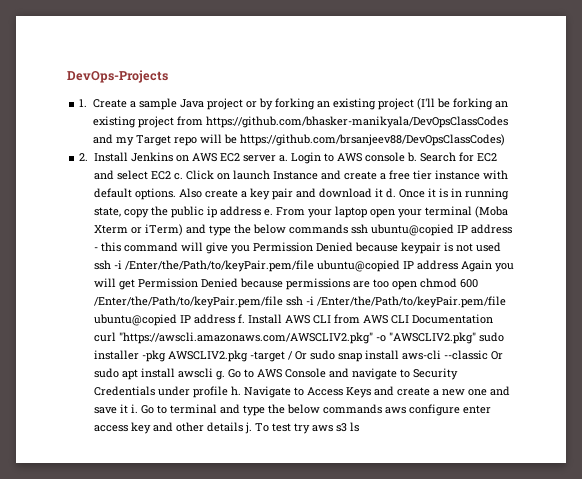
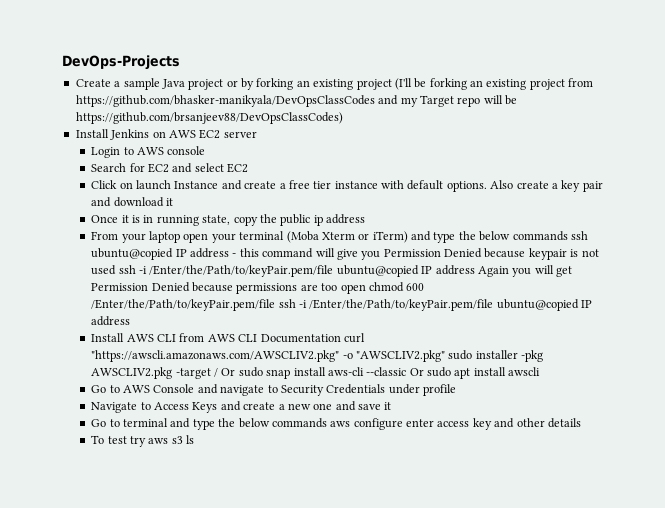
[79,99,88,107] 1. -> (180, 62) none
[79,153,89,161] 2. -> (343, 118) none
[278,155,288,162] a. -> (257, 134) //
[406,152,417,162] b. -> (206, 150) //
[173,173,183,180] c. -> (249, 168) //
[385,188,396,198] d. -> (174, 202) //
[263,209,273,216] e. -> (366, 219) //
[237,314,245,323] f. -> (131, 321) //
[215,371,225,380] g. -> (541, 371) //
[230,386,241,395] h. -> (457, 390) //
[130,404,138,413] i. -> (392, 406) //
[244,422,252,434] j. -> (581, 423) //

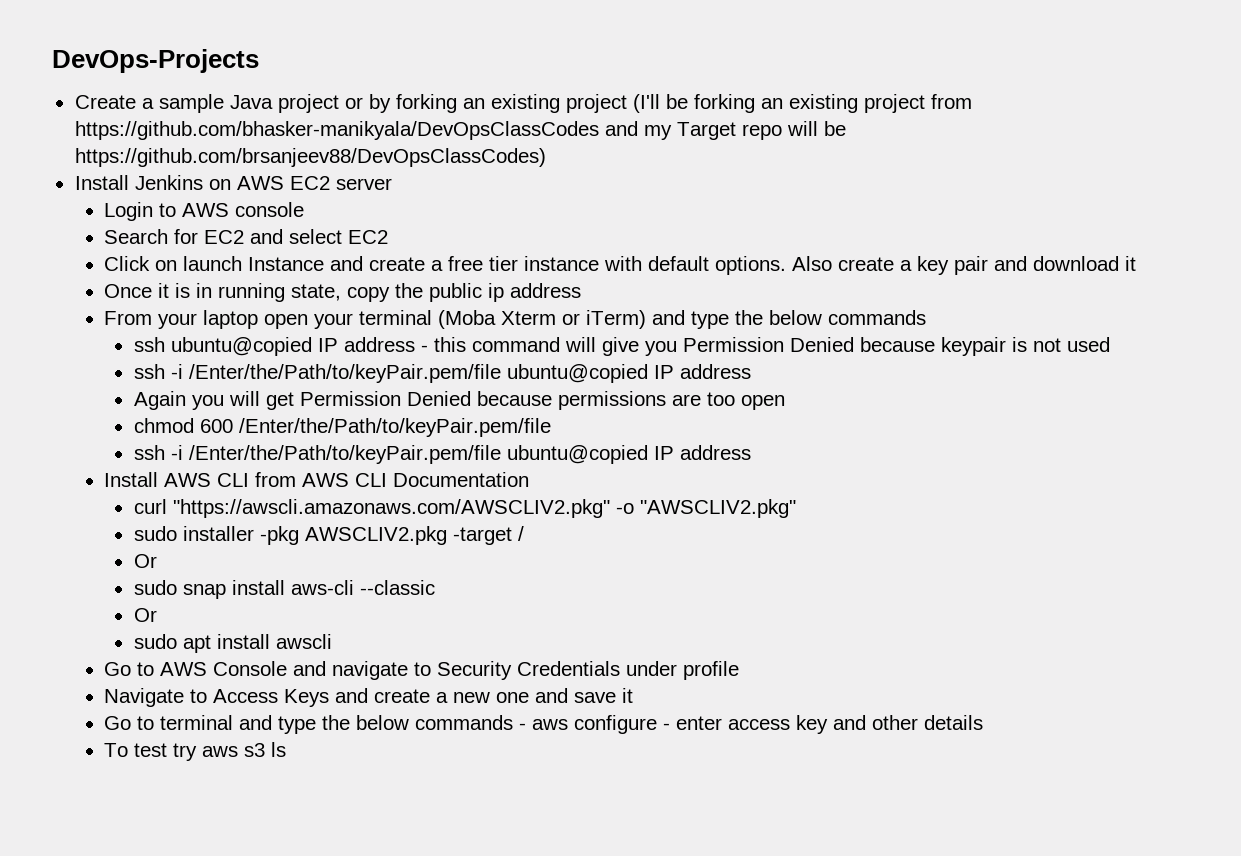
(568, 236) none -> (927, 317) //
[118,265,475,277] ssh -i /Enter/the/Path/to/keyPair.pem/file ubuntu@copied IP address -> [133,364,751,383] // ssh -i /Enter/the/Path/to/keyPair.pem/file ubuntu@copied IP address //
(366, 289) none -> (785, 402) //
(276, 305) none -> (551, 427) //
(341, 338) none -> (530, 479) //
(446, 356) none -> (796, 508) //
[221,368,236,376] Or -> [133,554,157,568] // Or //
[409,368,424,376] Or -> [133,608,157,622] // Or //
(327, 423) none -> [519,723,527,730] -
(403, 424) none -> [663,723,671,730] -

